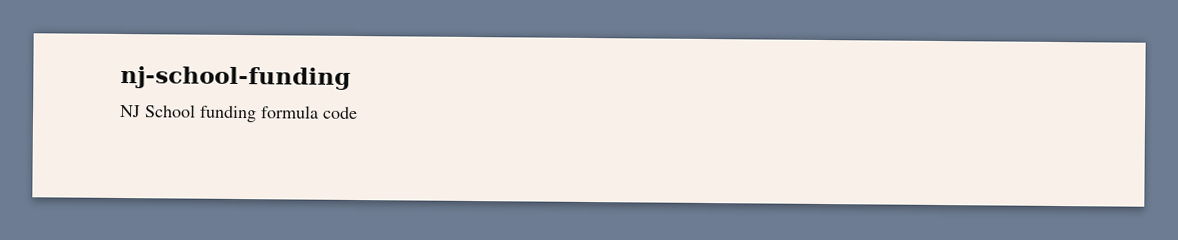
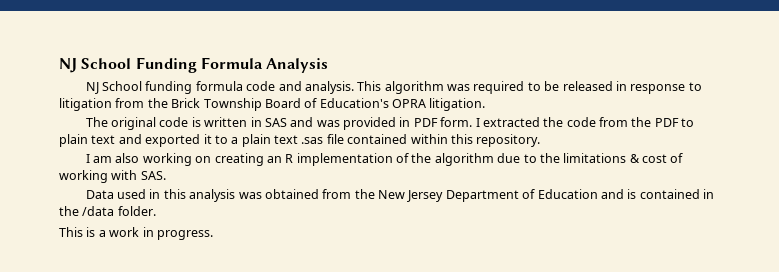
[120,65,351,90] nj-school-funding -> [59,57,329,73] NJ School Funding Formula Analysis
(358, 113) none -> [278,81,702,94] [59,98,486,111] [85,117,695,130] [59,134,541,147] [85,153,684,166] [59,170,166,183] [85,189,714,202] [59,206,156,216] [59,227,213,240] and analysis. This algorithm was required to be released in response to litigation from the Brick Township Board of Education's OPRA litigation. // The original code is written in SAS and was provided in PDF form. I extracted the code from the PDF to plain text and exported it to a plain text .sas file contained within this repository. // I am also working on creating an R implementation of the algorithm due to the limitations & cost of working with SAS. // Data used in this analysis was obtained from the New Jersey Department of Education and is contained in the /data folder. // This is a work in progress.

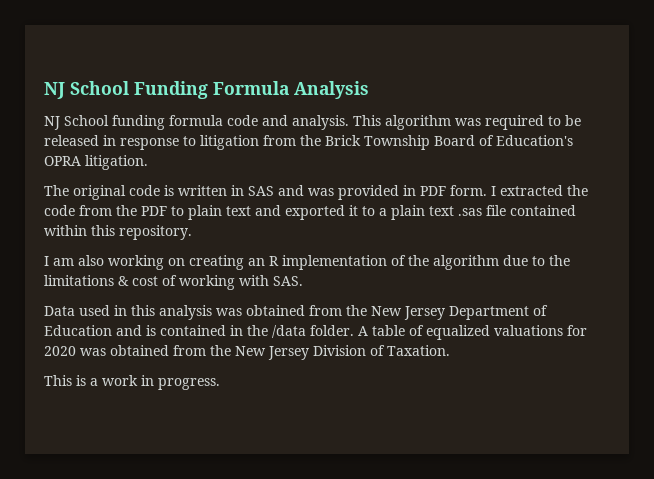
(156, 211) none -> [358,325,587,340] [44,345,450,360] A table of equalized valuations for 2020 was obtained from the New Jersey Division of Taxation.

